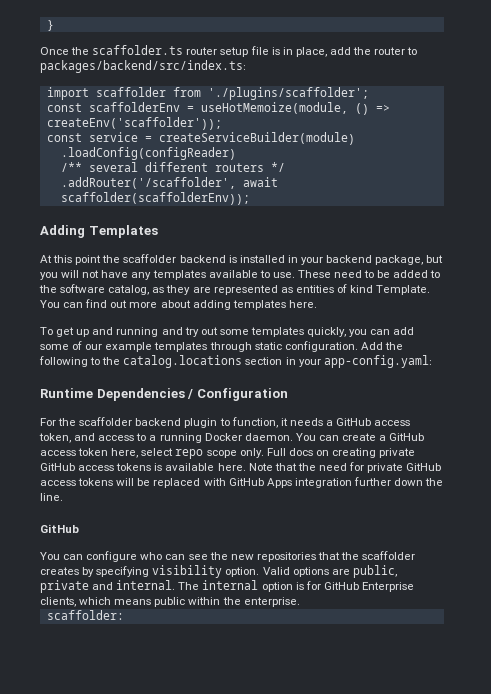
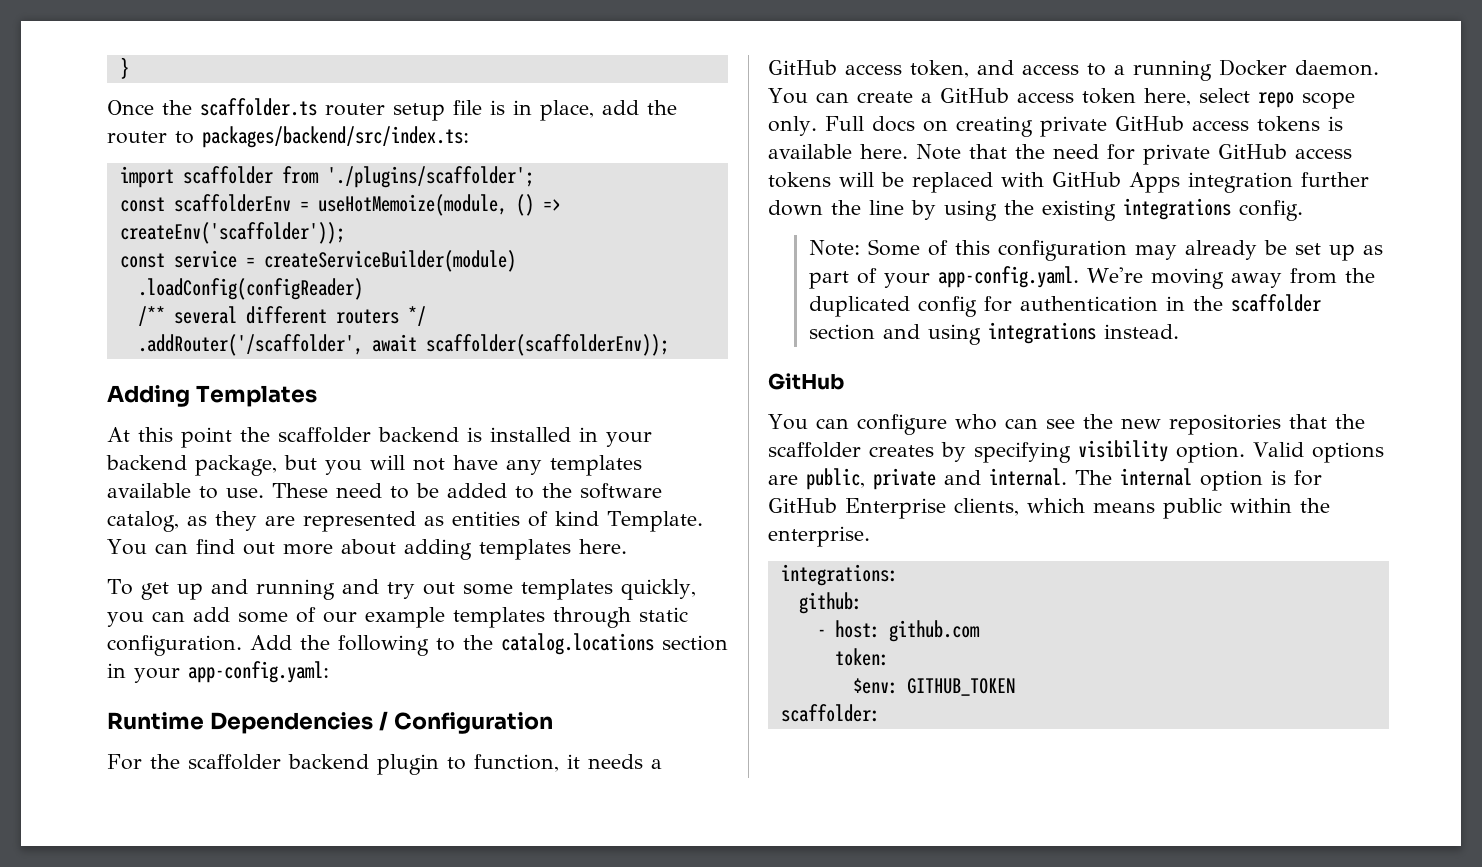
[40,493,63,501] line. -> [869,198,1303,221] [808,239,1383,261] [808,266,1375,289] [808,294,1321,317] [808,322,1179,345] line by using the existing integrations config. // Note: Some of this configuration may already be set up as part of your app-config.yaml. We're moving away from the duplicated config for authentication in the scaffolder section and using integrations instead.
(300, 602) none -> [780,564,898,586] [798,592,862,614] [816,620,980,642] [834,648,889,666] [852,678,1015,696] // integrations: // github: // - host: github.com // token: // $env: GITHUB_TOKEN

